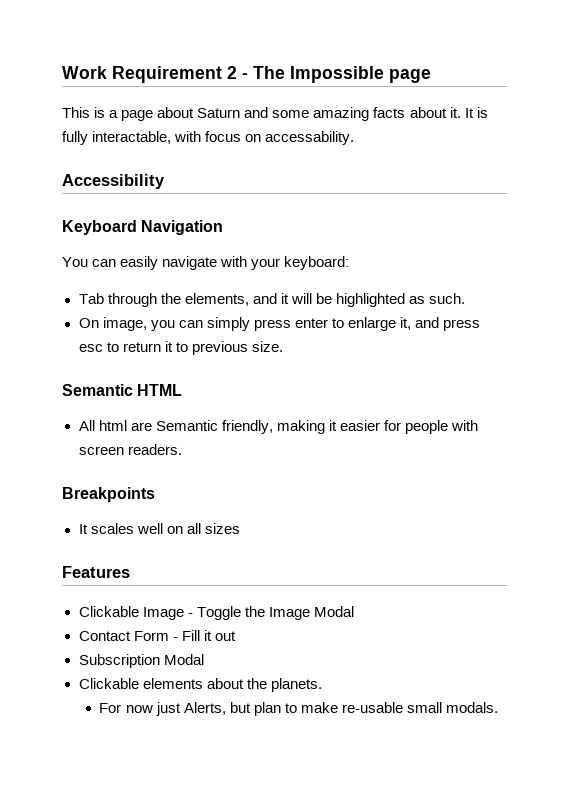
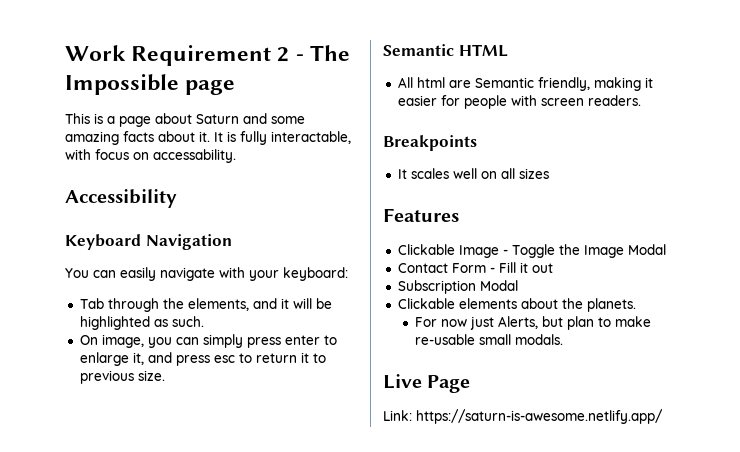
(498, 707) none -> [383,374,471,393] [383,409,663,424] // Live Page // Link: https://saturn-is-awesome.netlify.app/

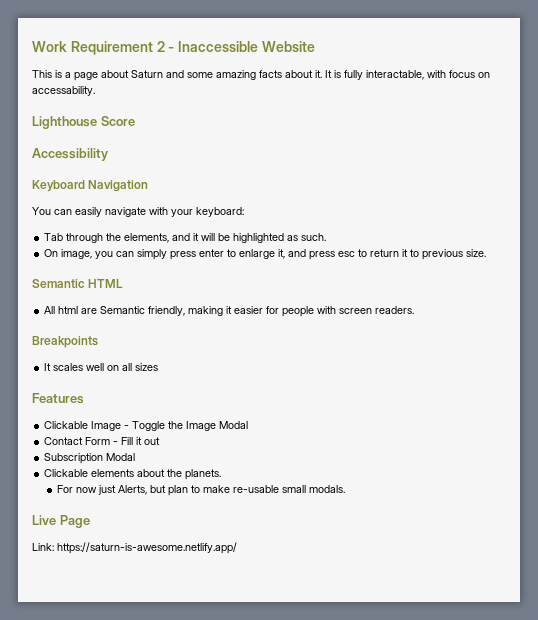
[309,45,350,61] [65,74,236,95] The Impossible page -> [178,41,315,52] Inaccessible Website
(236, 156) none -> [32,116,135,129] // Lighthouse Score

